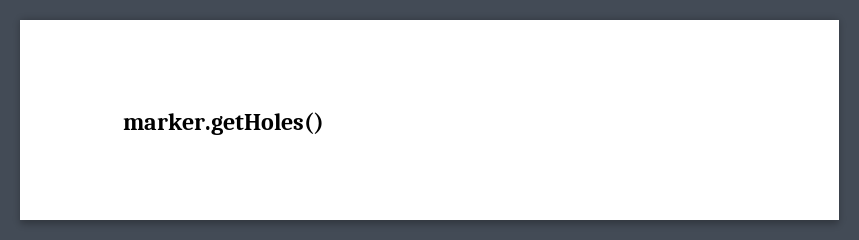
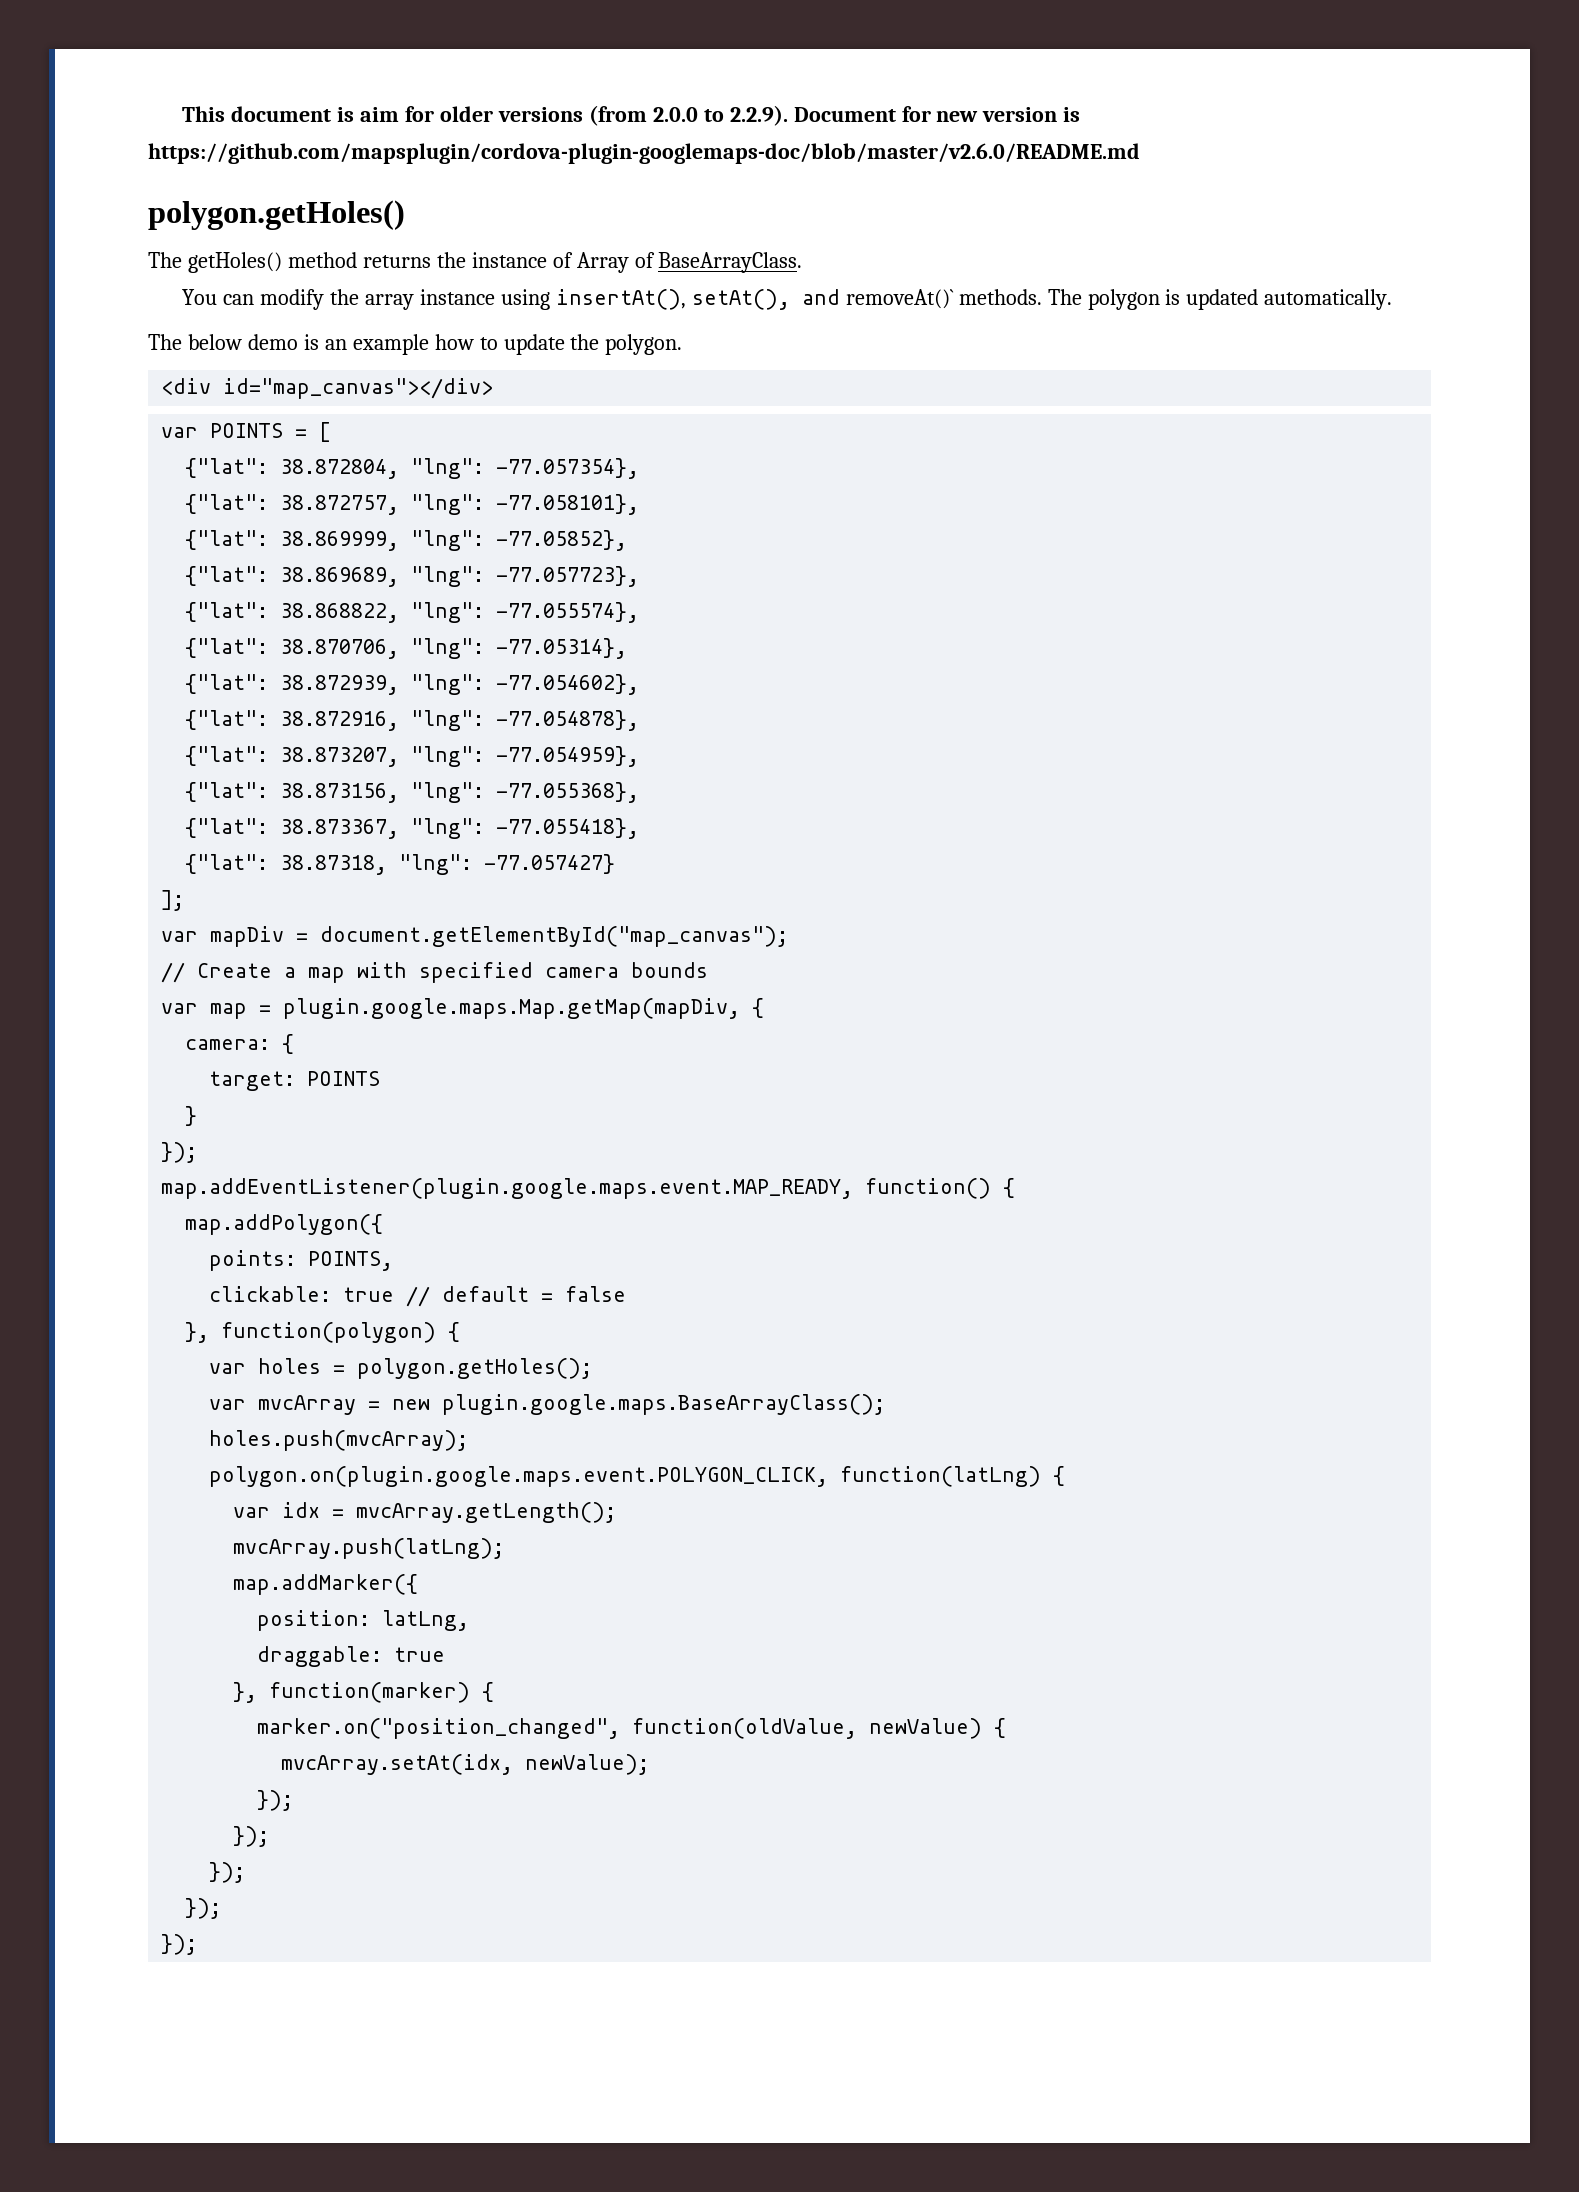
[123,112,324,135] marker.getHoles() -> [182,105,1081,126] [148,143,1140,164] [148,200,405,230] [148,252,803,273] [182,289,1393,310] [148,334,683,355] [161,378,494,399] [161,422,332,442] [185,458,640,479] [185,494,640,515] [185,530,628,551] [185,566,640,587] [185,602,640,623] [185,638,628,659] [185,674,640,695] [185,710,640,731] [185,746,640,767] [185,782,640,803] [185,818,640,839] [185,854,616,875] [161,890,185,911] [161,926,789,947] [161,962,709,983] [161,998,765,1019] [185,1034,295,1054] [209,1071,381,1091] [185,1106,198,1126] [161,1142,198,1163] [161,1178,1016,1199] [185,1214,384,1235] [209,1250,394,1271] [209,1286,627,1307] [185,1322,461,1343] [209,1358,593,1379] [209,1394,886,1415] [209,1430,469,1451] [209,1466,1066,1487] [233,1502,617,1523] [233,1538,505,1559] [233,1574,419,1595] [257,1610,470,1631] [257,1646,446,1667] [233,1682,495,1703] [257,1718,1007,1739] [281,1754,650,1775] [257,1790,294,1811] [233,1826,270,1847] [209,1862,246,1883] [185,1898,222,1919] [161,1934,198,1955] This document is aim for older versions (from 2.0.0 to 2.2.9). Document for new version is https://github.com/mapsplugin/cordova-plugin-googlemaps-doc/blob/master/v2.6.0/README.md // polygon.getHoles() // The getHoles() method returns the instance of Array of BaseArrayClass. // You can modify the array instance using insertAt(), setAt(), and removeAt()` methods. The polygon is updated automatically. // The below demo is an example how to update the polygon. // <div id="map_canvas"></div> // var POINTS = [ // {"lat": 38.872804, "lng": -77.057354}, // {"lat": 38.872757, "lng": -77.058101}, // {"lat": 38.869999, "lng": -77.05852}, // {"lat": 38.869689, "lng": -77.057723}, // {"lat": 38.868822, "lng": -77.055574}, // {"lat": 38.870706, "lng": -77.05314}, // {"lat": 38.872939, "lng": -77.054602}, // {"lat": 38.872916, "lng": -77.054878}, // {"lat": 38.873207, "lng": -77.054959}, // {"lat": 38.873156, "lng": -77.055368}, // {"lat": 38.873367, "lng": -77.055418}, // {"lat": 38.87318, "lng": -77.057427} // ]; // var mapDiv = document.getElementById("map_canvas"); // // Create a map with specified camera bounds // var map = plugin.google.maps.Map.getMap(mapDiv, { // camera: { // target: POINTS // } // }); // map.addEventListener(plugin.google.maps.event.MAP_READY, function() { // map.addPolygon({ // points: POINTS, // clickable: true // default = false // }, function(polygon) { // var holes = polygon.getHoles(); // var mvcArray = new plugin.google.maps.BaseArrayClass(); // holes.push(mvcArray); // polygon.on(plugin.google.maps.event.POLYGON_CLICK, function(latLng) { // var idx = mvcArray.getLength(); // mvcArray.push(latLng); // map.addMarker({ // position: latLng, // draggable: true // }, function(marker) { // marker.on("position_changed", function(oldValue, newValue) { // mvcArray.setAt(idx, newValue); // }); // }); // }); // }); // });

